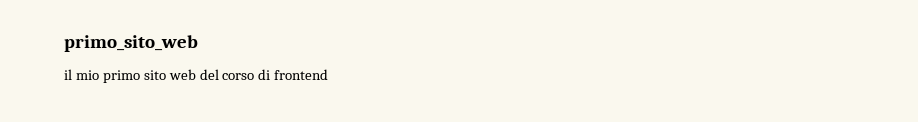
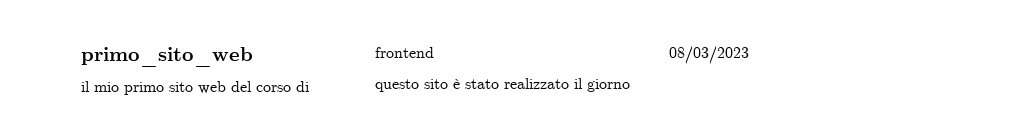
(329, 74) none -> [375,78,630,92] [669,46,749,64] // questo sito è stato realizzato il giorno 08/03/2023

